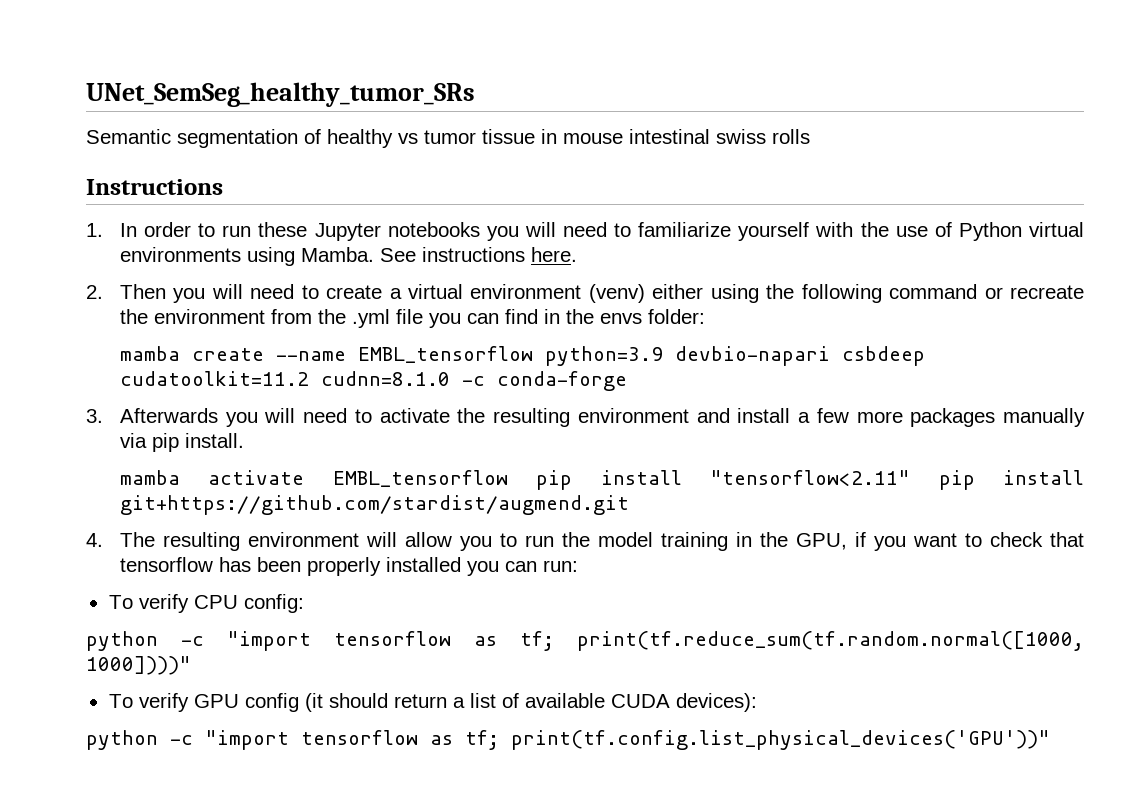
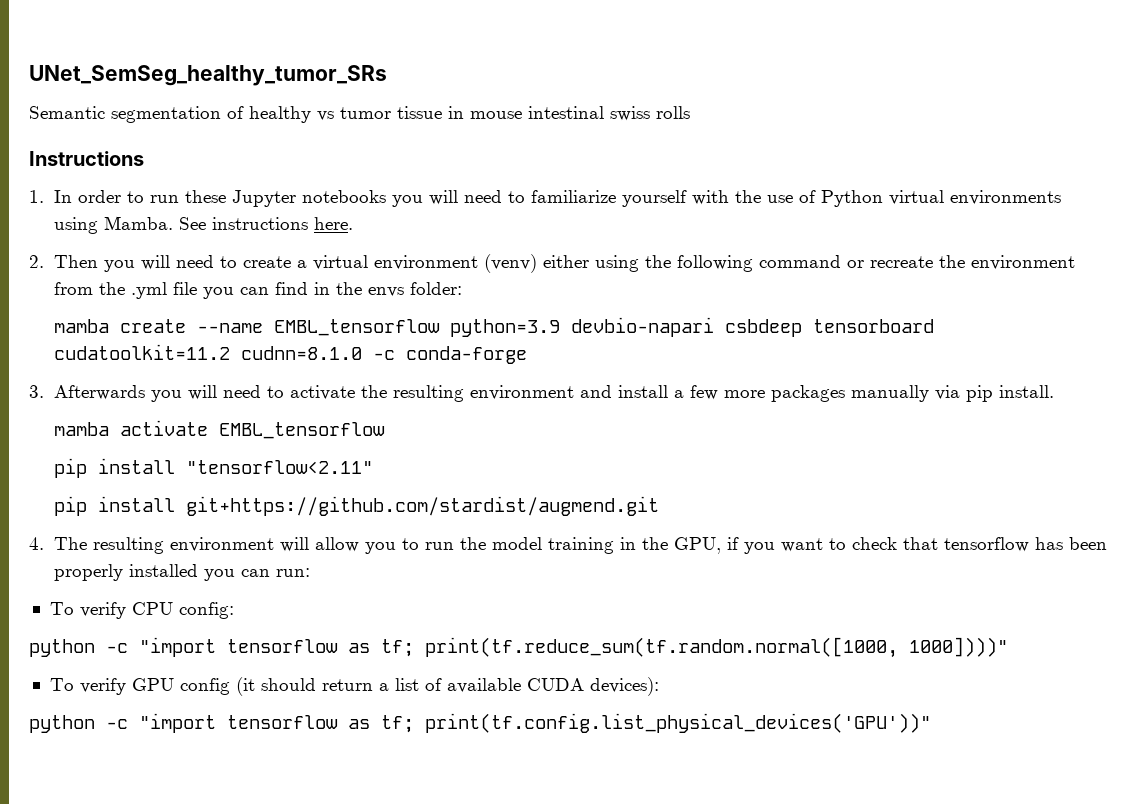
(925, 356) none -> [812,319,934,333] tensorboard
(508, 478) none -> (385, 430) //
(911, 478) none -> (373, 467) //

